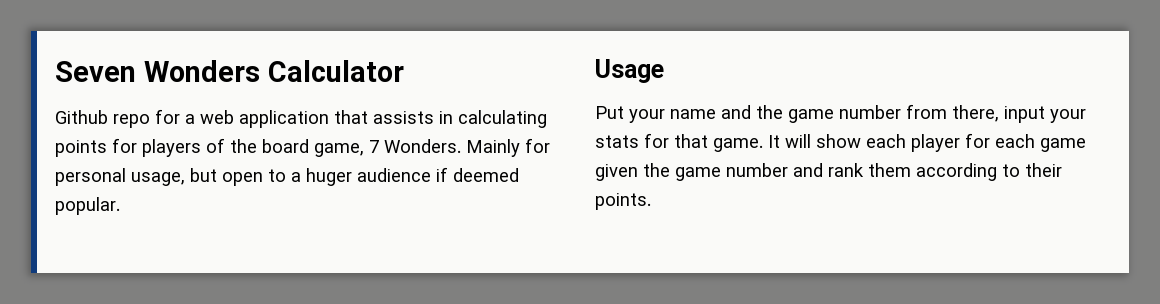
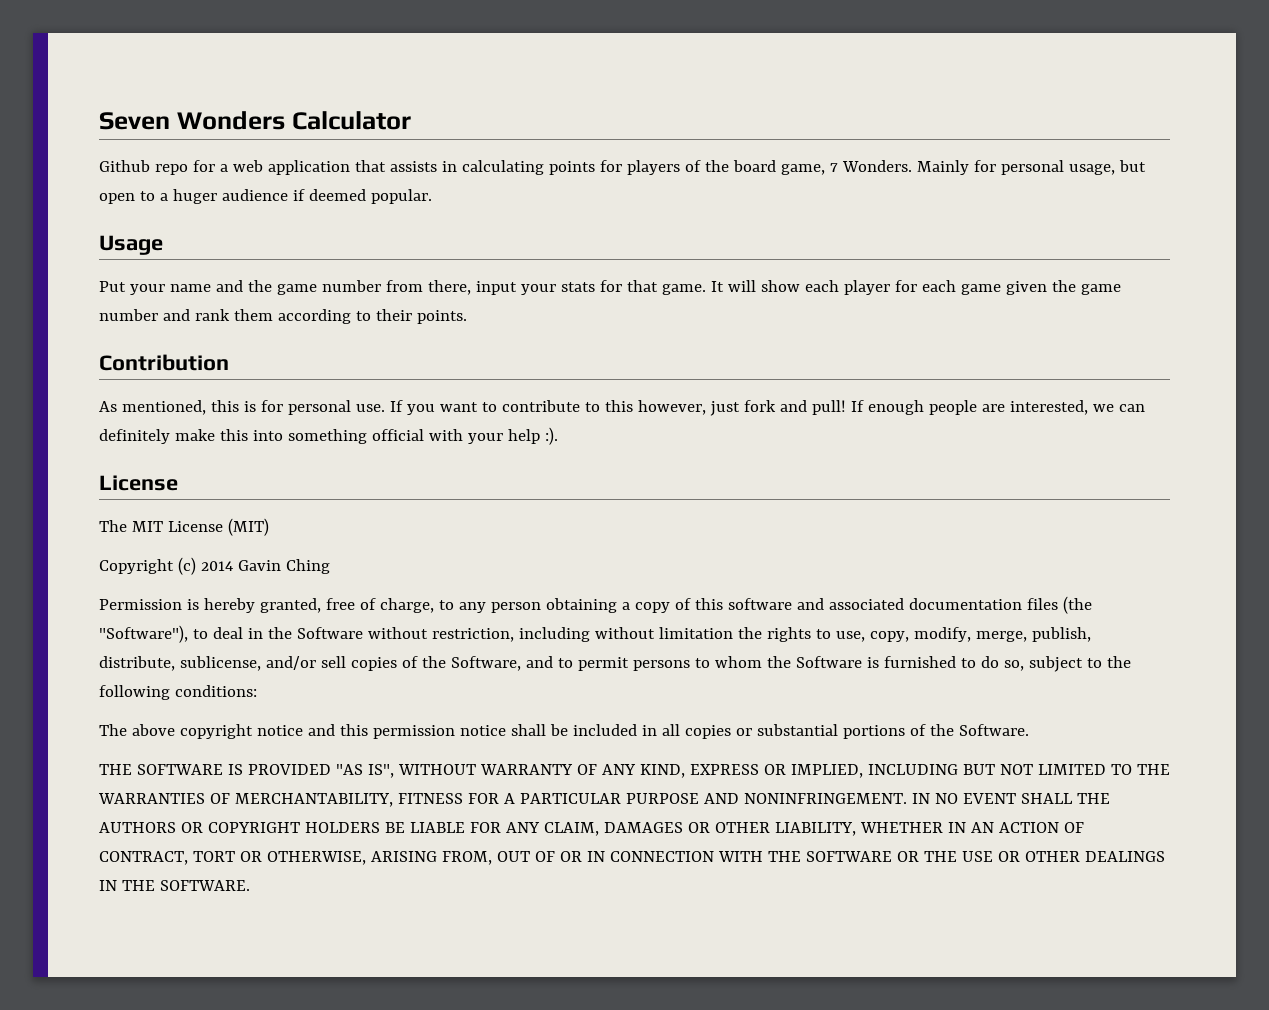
(651, 201) none -> [99,354,229,371] [99,400,1145,416] [99,427,558,445] [99,475,178,491] [99,518,269,536] [99,557,330,575] [99,596,1092,614] [99,625,1091,643] [99,656,1131,672] [99,685,257,700] [99,724,1029,739] [99,764,1170,778] [98,793,1110,807] [99,822,1084,836] [99,851,1165,865] [99,880,250,891] // Contribution // As mentioned, this is for personal use. If you want to contribute to this however, just fork and pull! If enough people are interested, we can definitely make this into something official with your help :). // License // The MIT License (MIT) // Copyright (c) 2014 Gavin Ching // Permission is hereby granted, free of charge, to any person obtaining a copy of this software and associated documentation files (the "Software"), to deal in the Software without restriction, including without limitation the rights to use, copy, modify, merge, publish, distribute, sublicense, and/or sell copies of the Software, and to permit persons to whom the Software is furnished to do so, subject to the following conditions: // The above copyright notice and this permission notice shall be included in all copies or substantial portions of the Software. // THE SOFTWARE IS PROVIDED "AS IS", WITHOUT WARRANTY OF ANY KIND, EXPRESS OR IMPLIED, INCLUDING BUT NOT LIMITED TO THE WARRANTIES OF MERCHANTABILITY, FITNESS FOR A PARTICULAR PURPOSE AND NONINFRINGEMENT. IN NO EVENT SHALL THE AUTHORS OR COPYRIGHT HOLDERS BE LIABLE FOR ANY CLAIM, DAMAGES OR OTHER LIABILITY, WHETHER IN AN ACTION OF CONTRACT, TORT OR OTHERWISE, ARISING FROM, OUT OF OR IN CONNECTION WITH THE SOFTWARE OR THE USE OR OTHER DEALINGS IN THE SOFTWARE.

